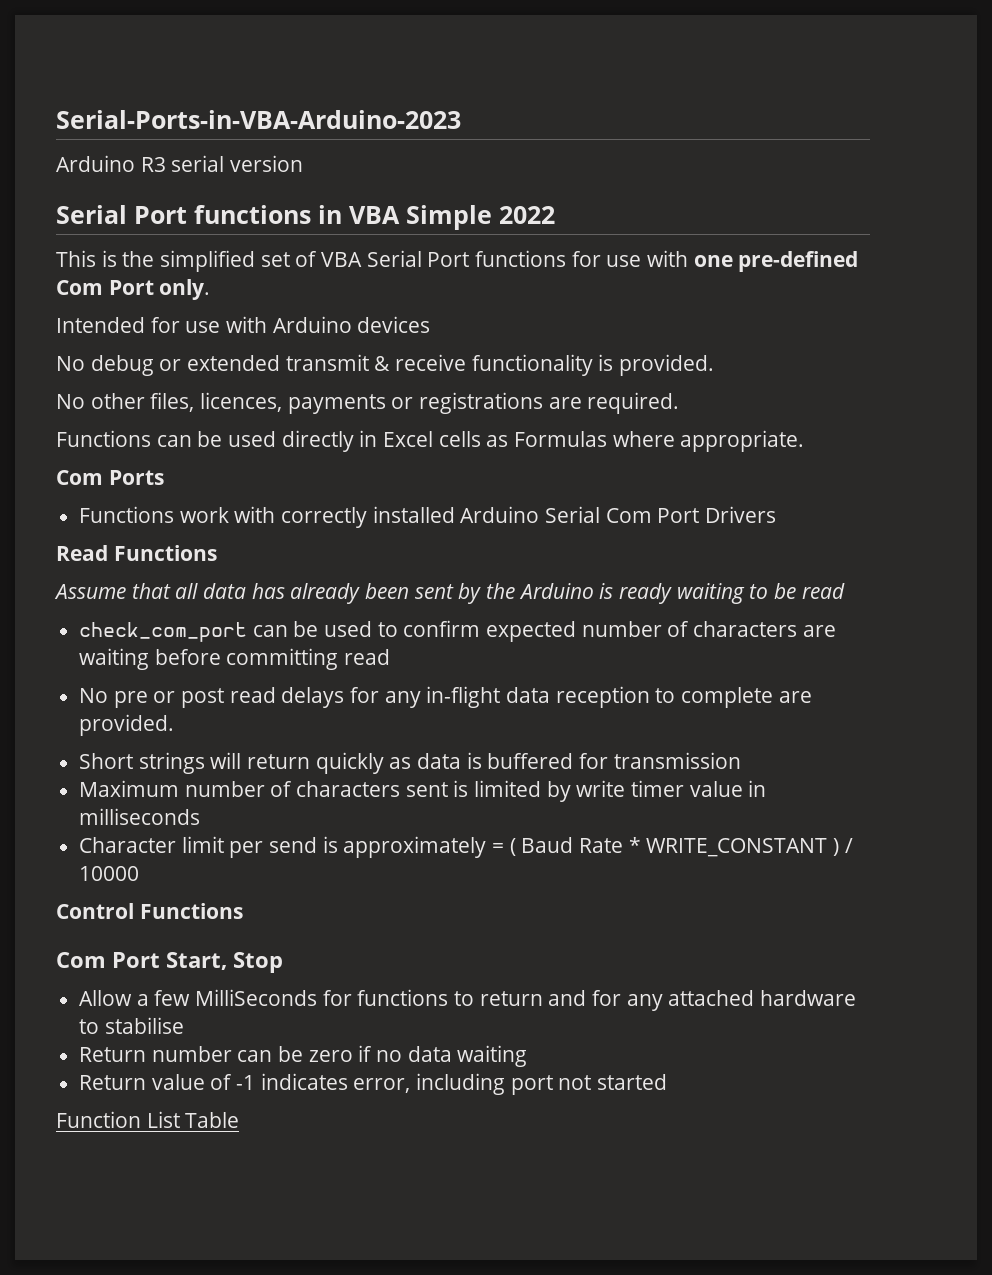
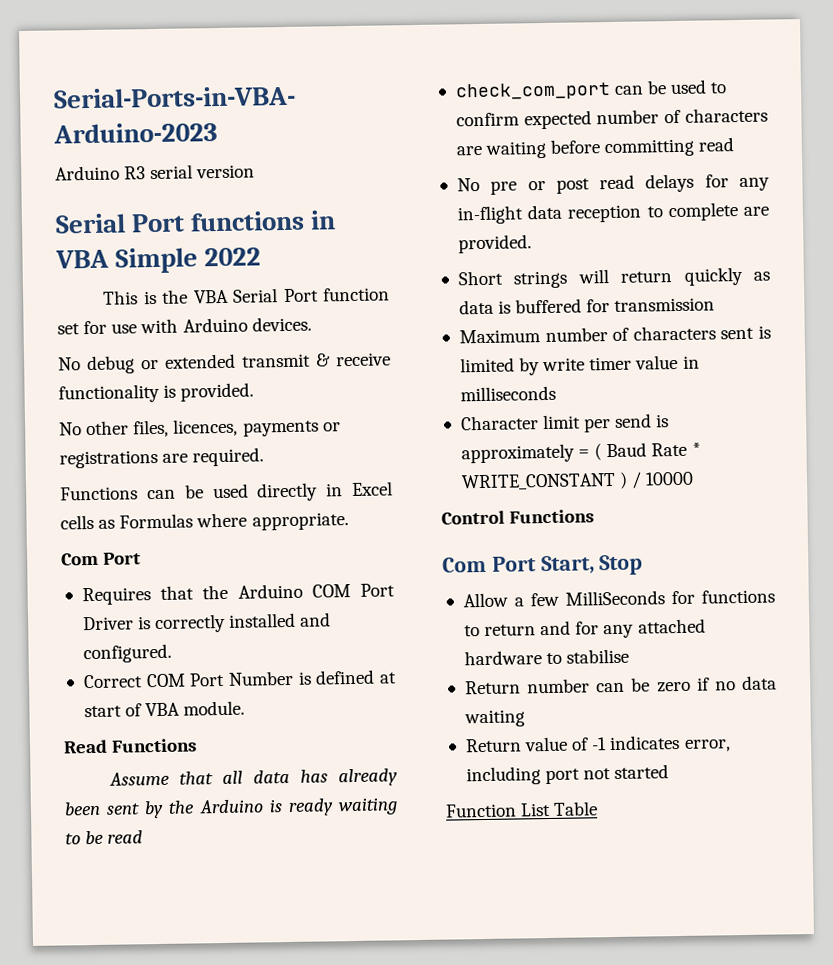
[160,250,859,272] [56,279,211,300] [56,317,145,333] simplified set of VBA Serial Port functions for use with one pre-defined Com Port only. // Intended -> [193,287,390,304] [57,323,80,335] VBA Serial Port function set
[357,316,431,333] devices -> [251,316,312,332] devices.
[108,470,164,485] [79,506,777,528] Ports // Functions work with correctly installed Arduino Serial Com Port Drivers -> [103,552,142,565] [81,583,395,606] [82,612,332,634] [82,643,172,664] [82,669,398,689] [83,700,246,718] Port // Requires that the Arduino COM Port Driver is correctly installed and configured. // Correct COM Port Number is defined at start of VBA module.

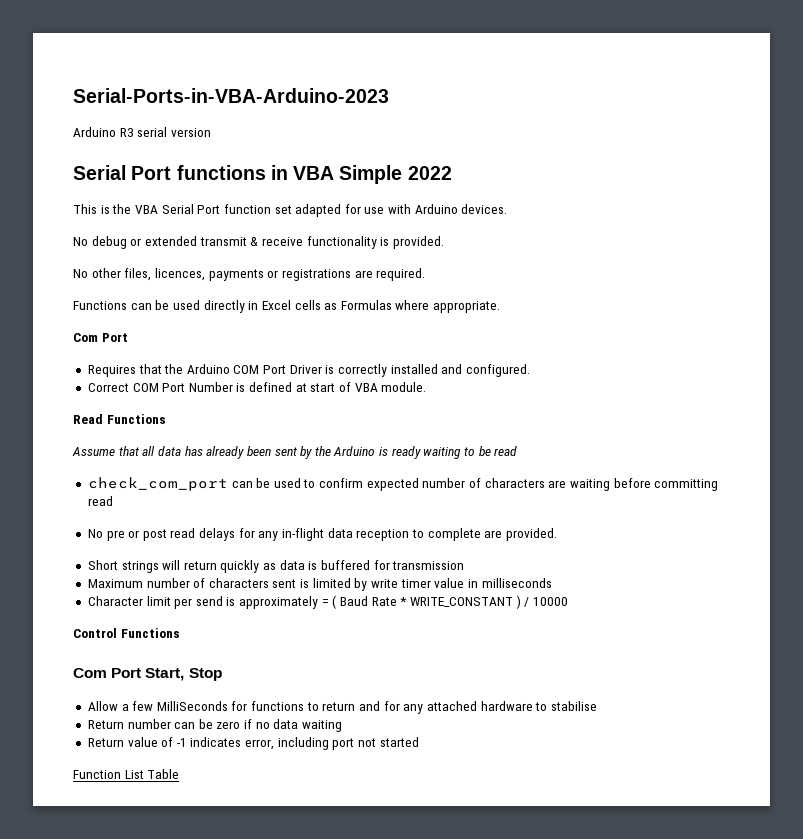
(80, 329) none -> [295,204,342,217] adapted

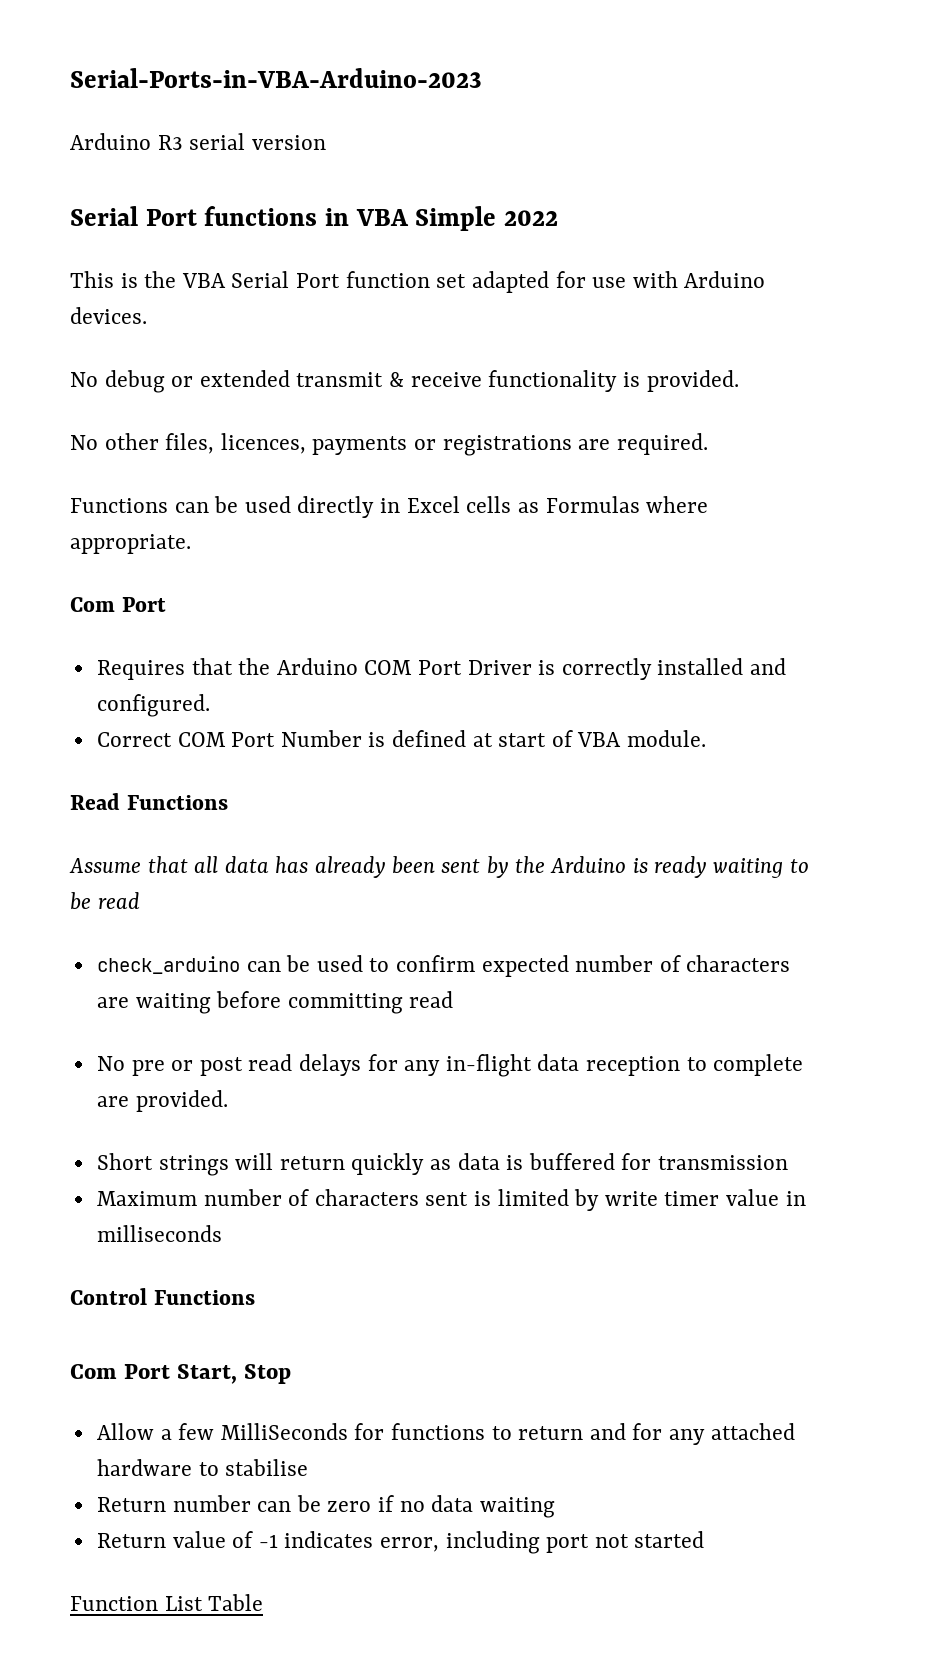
[87,477,228,491] check_com_port -> [96,956,240,974] check_arduino
[87,595,568,609] // Character limit per send is approximately = ( Baud Rate * WRITE_CONSTANT ) / 10000 -> (222, 1233) none

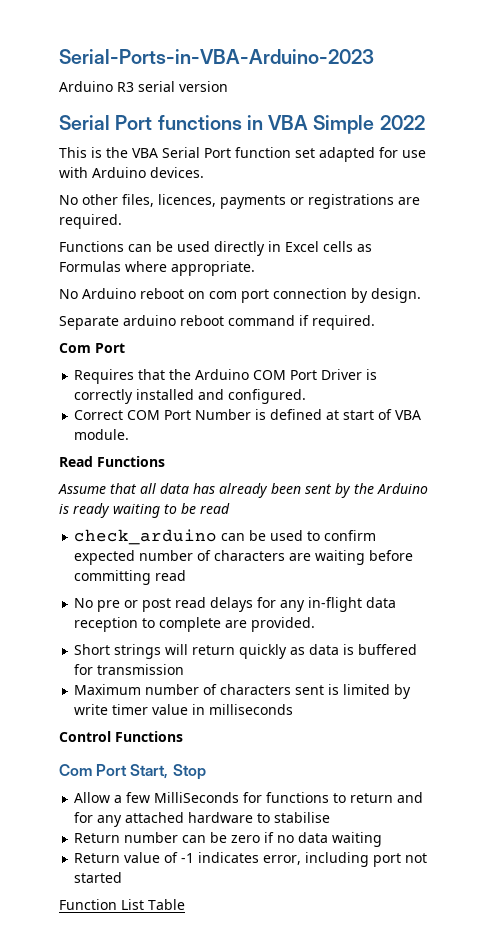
[70,370,739,393] // No debug or extended transmit & receive functionality is provided. -> (204, 172) none
(191, 544) none -> [59,288,421,303] [59,315,375,330] // No Arduino reboot on com port connection by design. // Separate arduino reboot command if required.

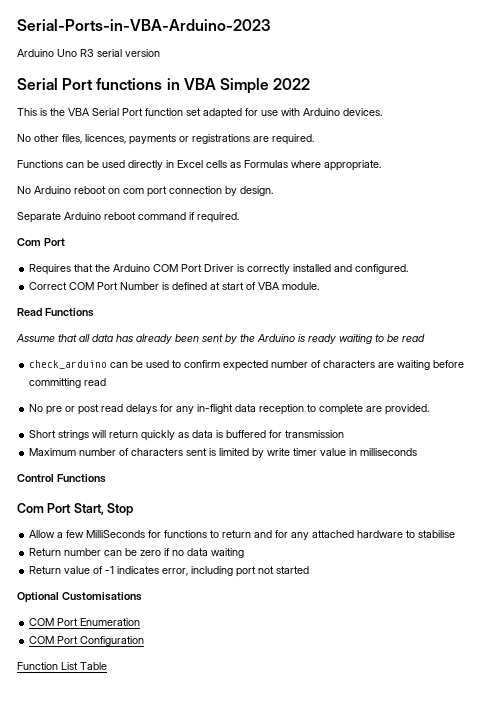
(113, 86) none -> [57,49,77,57] Uno
[123,315,176,326] arduino -> [64,212,101,220] Arduino
(123, 877) none -> [17,592,142,603] [29,618,141,626] [29,636,145,646] // Optional Customisations // COM Port Enumeration // COM Port Configuration

